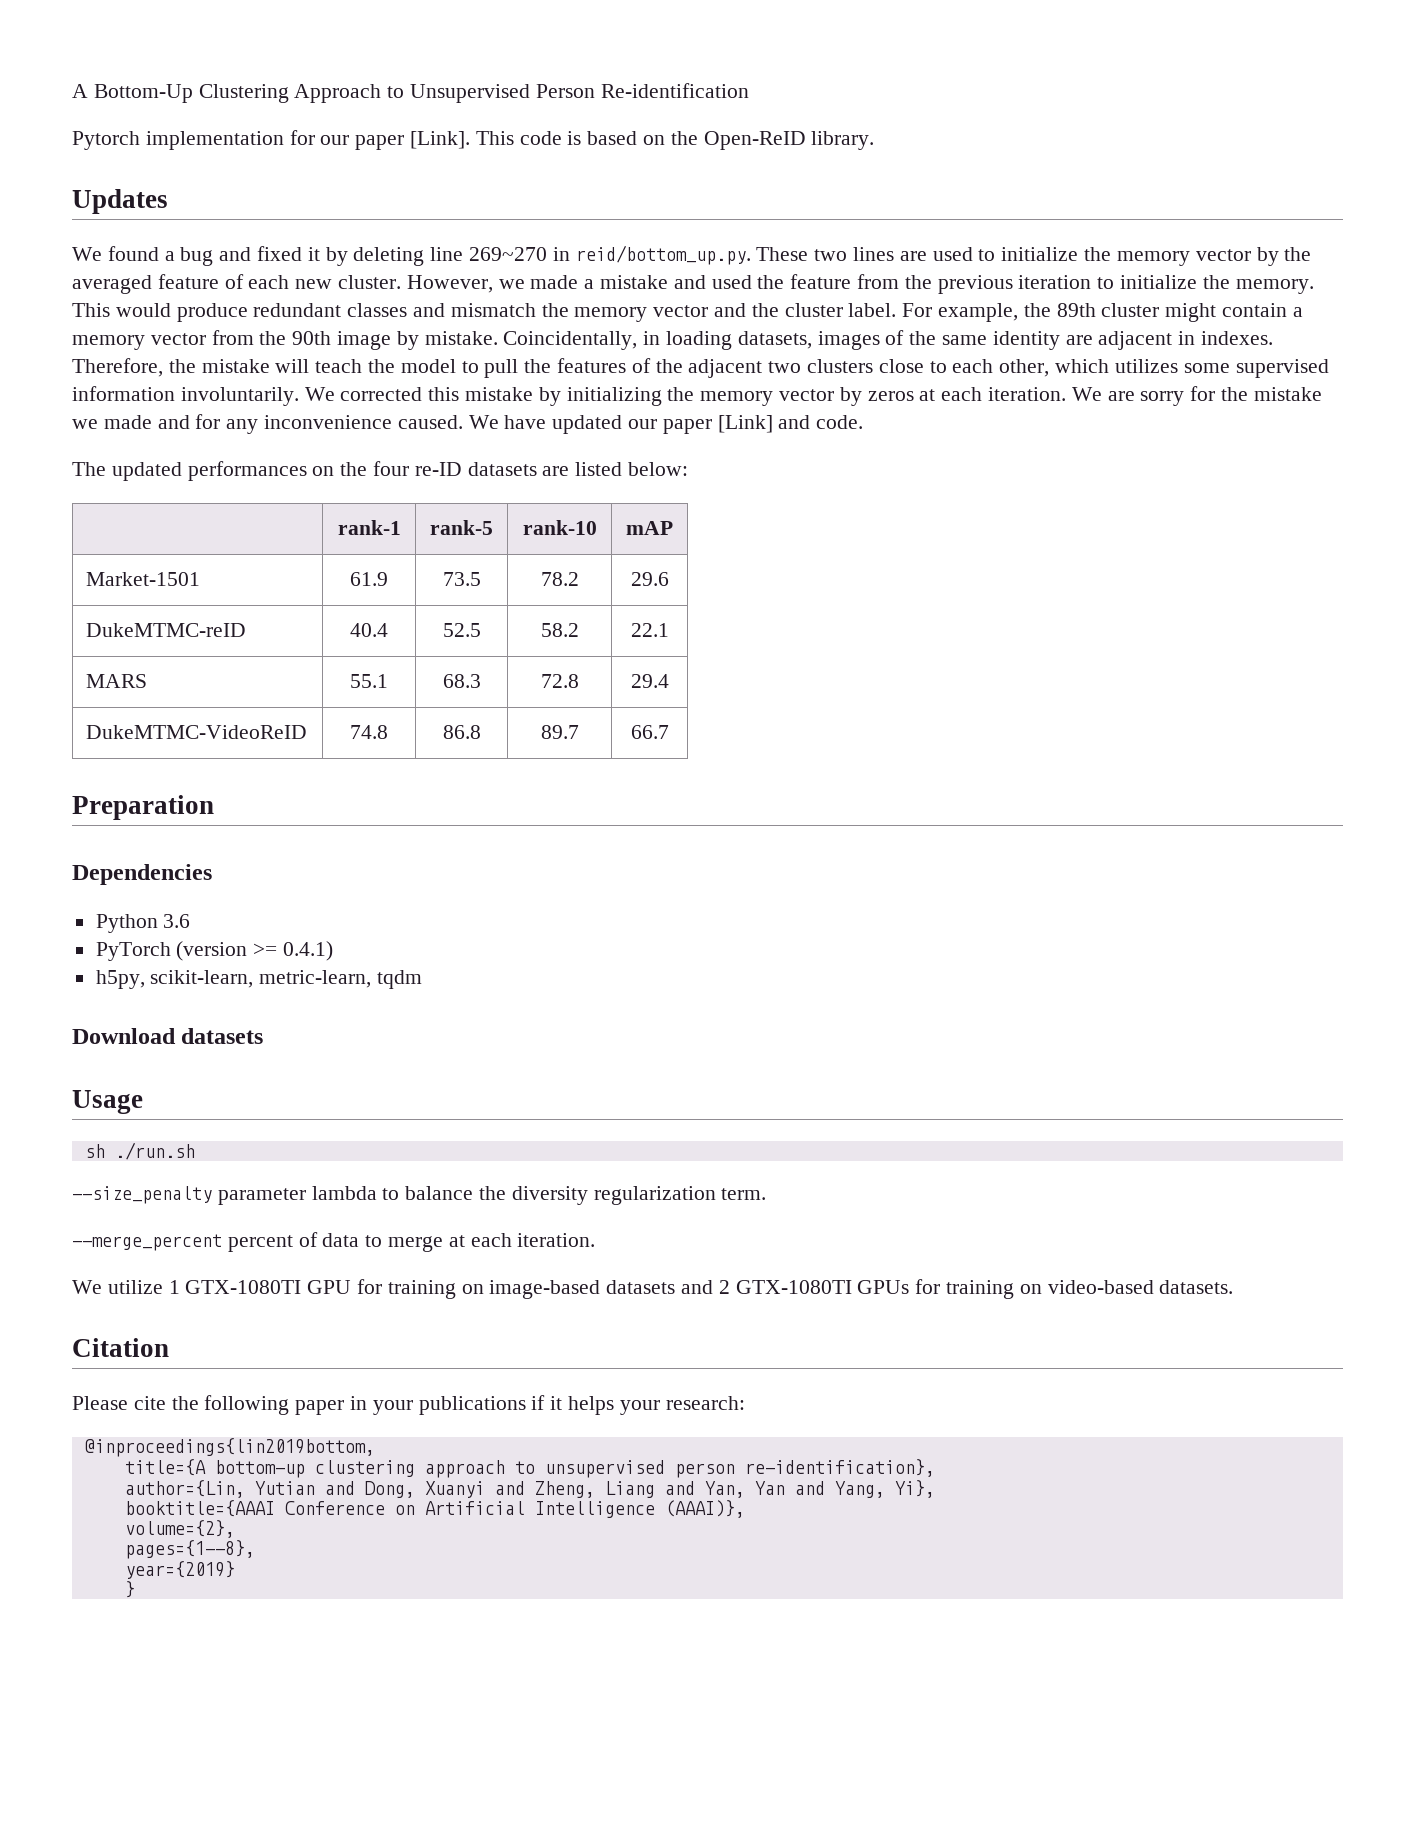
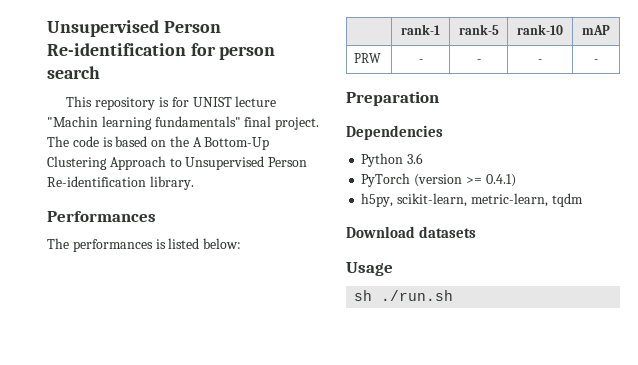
(72, 91) none -> [47,20,221,37] [47,43,276,60] [47,66,100,79] [66,96,277,110] [47,116,320,130] [47,136,189,147] Unsupervised Person Re-identification for person search // This repository is for UNIST lecture "Machin learning fundamentals" final project. The code is based on the
[72,130,875,150] [72,189,168,214] [72,245,1312,266] [72,274,1314,294] [72,303,1303,322] [72,330,1274,350] [72,358,1329,378] [72,386,1322,406] [72,414,864,434] [72,461,570,481] // Pytorch implementation for our paper [Link]. This code is based on the Open-ReID library. // Updates // We found a bug and fixed it by deleting line 269~270 in reid/bottom_up.py. These two lines are used to initialize the memory vector by the averaged feature of each new cluster. However, we made a mistake and used the feature from the previous iteration to initialize the memory. This would produce redundant classes and mismatch the memory vector and the cluster label. For example, the 89th cluster might contain a memory vector from the 90th image by mistake. Coincidentally, in loading datasets, images of the same identity are adjacent in indexes. Therefore, the mistake will teach the model to pull the features of the adjacent two clusters close to each other, which utilizes some supervised information involuntarily. We corrected this mistake by initializing the memory vector by zeros at each iteration. We are sorry for the mistake we made and for any inconvenience caused. We have updated our paper [Link] and code. // The updated performances on the four re-ID datasets are -> [149,176,194,190] [47,211,156,222] [47,238,166,252] library. // Performances // The performances is
[86,572,201,586] [350,572,388,586] [442,572,481,586] [540,572,579,586] [630,572,669,586] [86,623,247,637] [350,623,388,637] [442,623,481,637] [540,623,579,637] [630,623,669,637] [86,674,148,688] [350,674,388,688] [442,674,481,688] [540,674,579,688] [630,674,669,688] [86,725,308,739] [350,725,388,739] [442,725,481,739] [540,725,579,739] [630,725,669,739] Market-1501 | 61.9 | 73.5 | 78.2 | 29.6 // DukeMTMC-reID | 40.4 | 52.5 | 58.2 | 22.1 // MARS | 55.1 | 68.3 | 72.8 | 29.4 // DukeMTMC-VideoReID | 74.8 | 86.8 | 89.7 | 66.7 -> [354,53,382,63] [418,59,423,63] [476,59,481,63] [538,59,542,63] [594,59,598,63] PRW | - | - | - | -
[72,1186,767,1205] [72,1232,596,1252] [72,1279,1234,1299] [72,1338,169,1357] [72,1395,745,1415] [84,1438,375,1457] [124,1459,935,1478] [124,1480,935,1498] [124,1500,745,1518] [124,1520,235,1538] [124,1540,255,1559] [124,1561,235,1579] [124,1581,135,1598] // --size_penalty parameter lambda to balance the diversity regularization term. // --merge_percent percent of data to merge at each iteration. // We utilize 1 GTX-1080TI GPU for training on image-based datasets and 2 GTX-1080TI GPUs for training on video-based datasets. // Citation // Please cite the following paper in your publications if it helps your research: // @inproceedings{lin2019bottom, // title={A bottom-up clustering approach to unsupervised person re-identification}, // author={Lin, Yutian and Dong, Xuanyi and Zheng, Liang and Yan, Yan and Yang, Yi}, // booktitle={AAAI Conference on Artificial Intelligence (AAAI)}, // volume={2}, // pages={1--8}, // year={2019} // } -> (454, 295) none

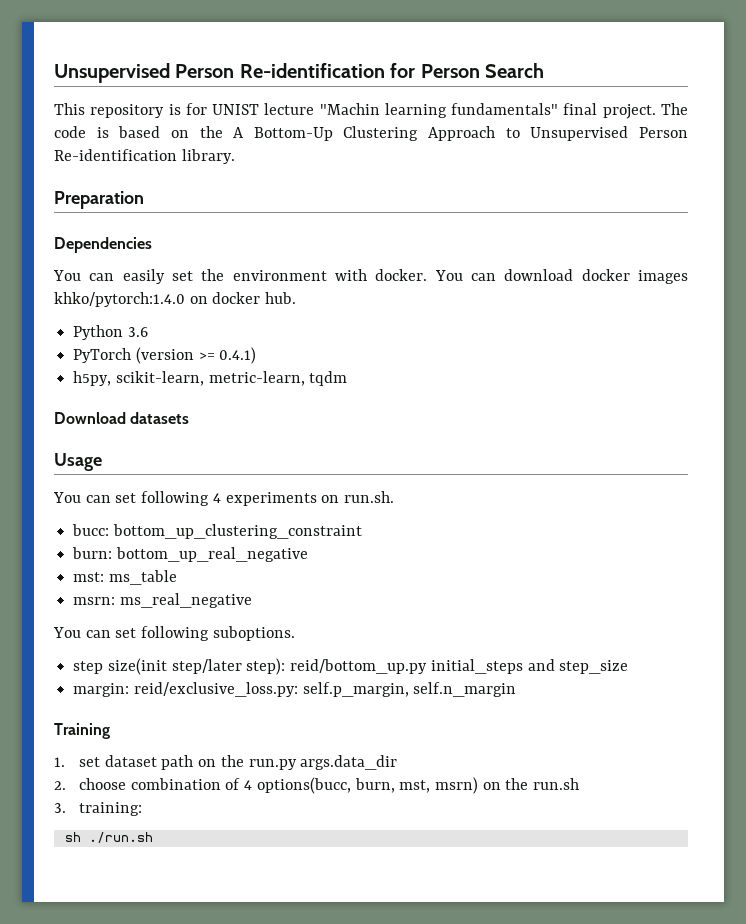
[219,46,276,60] [47,66,100,79] person search -> [420,63,544,78] Person Search
[47,211,156,222] [47,238,242,252] [401,24,440,35] [458,24,499,35] [517,24,563,35] [582,25,610,35] [354,53,382,63] [418,59,423,63] [476,59,481,63] [538,59,542,63] [594,59,598,63] [346,91,439,106] [346,125,443,140] Performances // The performances is listed below: // | rank-1 | rank-5 | rank-10 | mAP // PRW | - | - | - | - // Preparation // Dependencies -> [54,191,144,209] [54,237,152,253] [53,269,688,284] [54,292,297,307] Preparation // Dependencies // You can easily set the environment with docker. You can download docker images khko/pytorch:1.4.0 on docker hub.
(393, 269) none -> [53,491,395,506] [72,524,362,539] [72,547,308,562] [73,570,177,585] [73,593,252,608] [53,626,295,641] [73,658,629,675] [73,682,517,697] [54,723,110,739] [54,755,398,770] [54,777,580,794] [54,802,142,816] // You can set following 4 experiments on run.sh. // bucc: bottom_up_clustering_constraint // burn: bottom_up_real_negative // mst: ms_table // msrn: ms_real_negative // You can set following suboptions. // step size(init step/later step): reid/bottom_up.py initial_steps and step_size // margin: reid/exclusive_loss.py: self.p_margin, self.n_margin // Training // 1. set dataset path on the run.py args.data_dir // 2. choose combination of 4 options(bucc, burn, mst, msrn) on the run.sh // 3. training:

